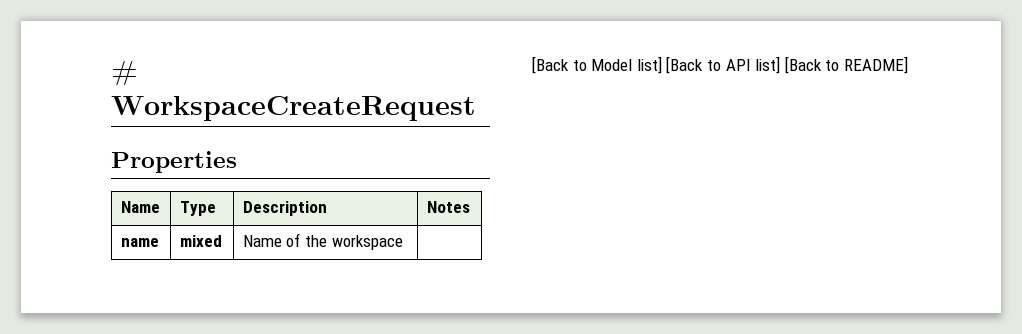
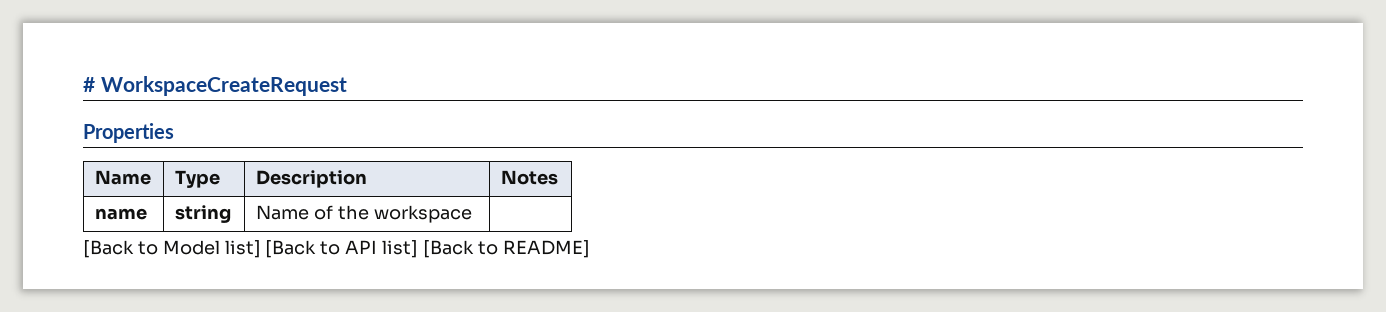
[179,235,222,247] mixed -> [174,205,231,223] string

